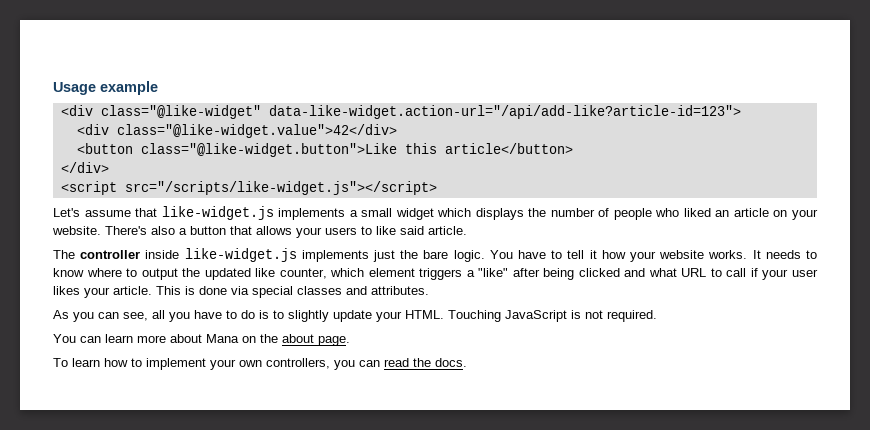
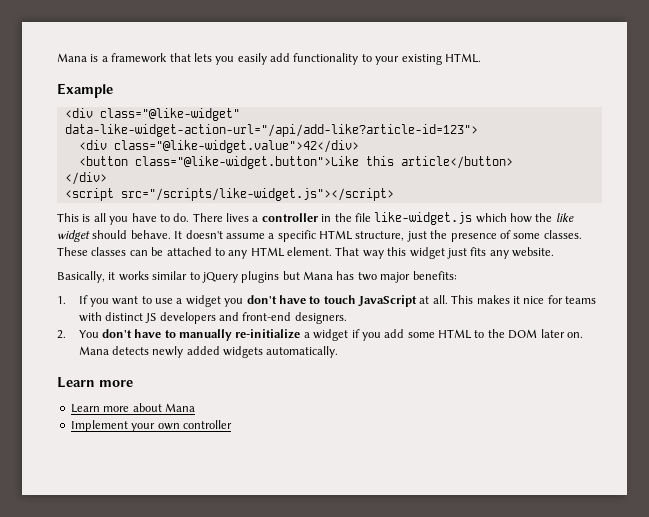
[53,81,158,95] Usage example -> [57,53,481,65] [57,83,113,98] Mana is a framework that lets you easily add functionality to your existing HTML. // Example
[268,105,741,119] data-like-widget.action-url="/api/add-like?article-id=123"> -> [64,124,478,137] data-like-widget-action-url="/api/add-like?article-id=123">
[53,206,818,220] [52,226,467,238] [53,248,818,262] [53,268,818,280] [53,286,429,298] [53,310,657,322] [53,334,350,346] [53,358,467,370] Let's assume that like-widget.js implements a small widget which displays the number of people who liked an article on your website. There's also a button that allows your users to like said article. // The controller inside like-widget.js implements just the bare logic. You have to tell it how your website works. It needs to know where to output the updated like counter, which element triggers a "like" after being clicked and what URL to call if your user likes your article. This is done via special classes and attributes. // As you can see, all you have to do is to slightly update your HTML. Touching JavaScript is not required. // You can learn more about Mana on the about page. // To learn how to implement your own controllers, you can read the docs. -> [57,212,574,225] [57,230,582,242] [57,247,554,259] [57,271,457,283] [57,295,597,307] [78,312,347,324] [57,329,583,341] [78,346,339,358] [57,377,133,388] [70,403,195,413] [70,420,232,432] This is all you have to do. There lives a controller in the file like-widget.js which how the like widget should behave. It doesn't assume a specific HTML structure, just the presence of some classes. These classes can be attached to any HTML element. That way this widget just fits any website. // Basically, it works similar to jQuery plugins but Mana has two major benefits: // 1. If you want to use a widget you don't have to touch JavaScript at all. This makes it nice for teams with distinct JS developers and front-end designers. // 2. You don't have to manually re-initialize a widget if you add some HTML to the DOM later on. Mana detects newly added widgets automatically. // Learn more // Learn more about Mana // Implement your own controller

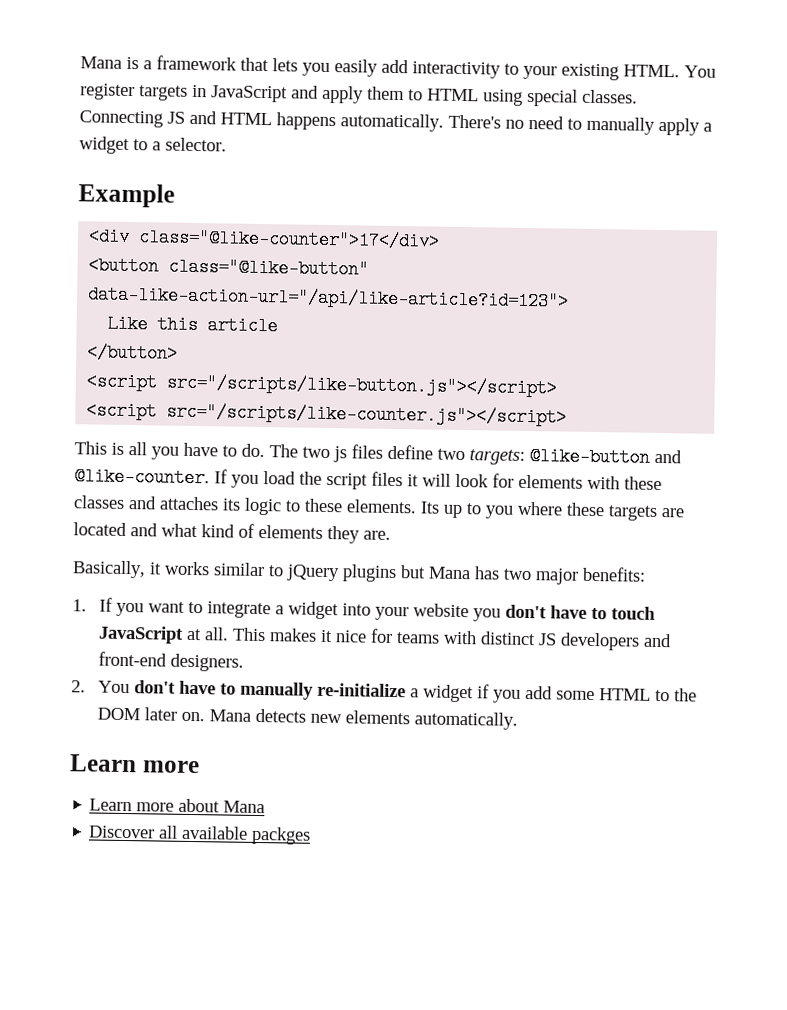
[293,53,359,65] functionality -> [412,61,501,79] interactivity
[57,83,113,98] [64,108,240,121] [64,124,478,137] [78,140,359,153] [78,156,513,169] [64,172,107,185] [64,188,394,201] // Example // <div class="@like-widget" data-like-widget-action-url="/api/add-like?article-id=123"> // <div class="@like-widget.value">42</div> // <button class="@like-widget.button">Like this article</button> // </div> // <script src="/scripts/like-widget.js"></script> -> [684,65,716,78] [80,83,638,107] [79,110,712,136] [79,136,227,154] [78,183,175,208] [88,227,441,251] [88,256,370,279] [87,285,570,311] [107,314,279,336] [87,343,179,363] [86,372,558,398] [86,401,568,427] You register targets in JavaScript and apply them to HTML using special classes. Connecting JS and HTML happens automatically. There's no need to manually apply a widget to a selector. // Example // <div class="@like-counter">17</div> // <button class="@like-button" data-like-action-url="/api/like-article?id=123"> // Like this article // </button> // <script src="/scripts/like-button.js"></script> // <script src="/scripts/like-counter.js"></script>
[192,212,574,225] [57,230,582,242] [57,247,554,259] There lives a controller in the file like-widget.js which how the like widget should behave. It doesn't assume a specific HTML structure, just the presence of some classes. These classes can be attached to any HTML element. That way this widget just fits any website. -> [269,444,682,467] [74,467,662,491] [73,495,684,521] [73,522,391,544] The two js files define two targets: @like-button and @like-counter. If you load the script files it will look for elements with these classes and attaches its logic to these elements. Its up to you where these targets are located and what kind of elements they are.
[155,295,221,307] use a widget -> [207,601,470,621] integrate a widget into your website
[152,346,264,358] newly added widgets -> [310,710,411,725] new elements
[70,420,232,432] Implement your own controller -> [88,825,312,845] Discover all available packges

